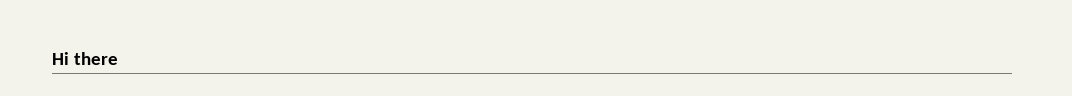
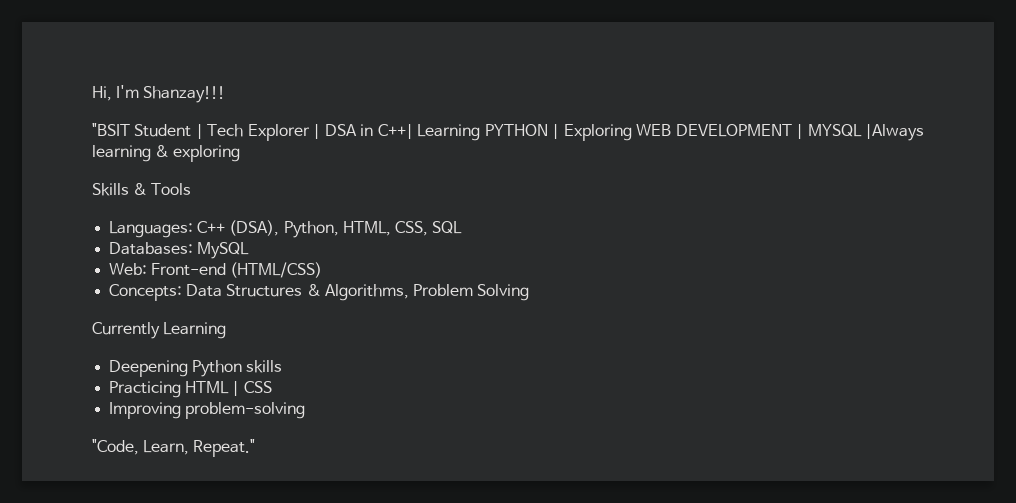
[52,52,118,65] Hi there -> [92,85,226,103] [92,123,925,141] [92,145,241,162] [92,183,192,196] [109,220,463,238] [109,242,250,259] [109,262,323,278] [109,284,530,301] [92,322,227,339] [109,360,283,377] [109,381,272,398] [109,402,306,419] [92,439,256,457] Hi, I'm Shanzay!!! // "BSIT Student | Tech Explorer | DSA in C++| Learning PYTHON | Exploring WEB DEVELOPMENT | MYSQL |Always learning & exploring // Skills & Tools // Languages: C++ (DSA), Python, HTML, CSS, SQL // Databases: MySQL // Web: Front-end (HTML/CSS) // Concepts: Data Structures & Algorithms, Problem Solving // Currently Learning // Deepening Python skills // Practicing HTML | CSS // Improving problem-solving // "Code, Learn, Repeat."

